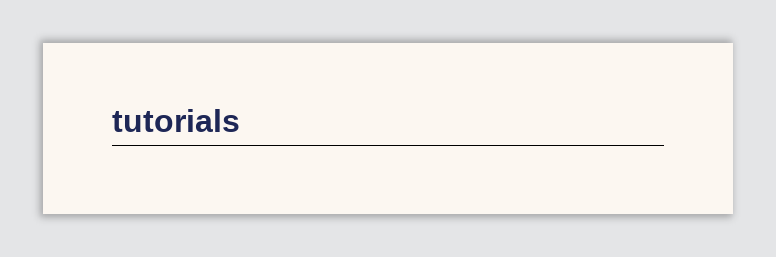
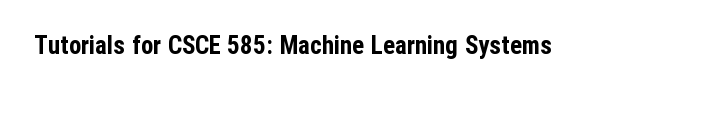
[112,109,240,132] tutorials -> [34,35,552,59] Tutorials for CSCE 585: Machine Learning Systems

